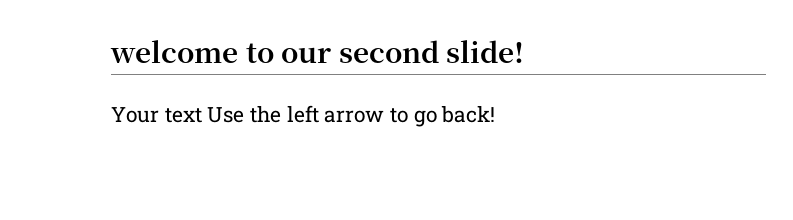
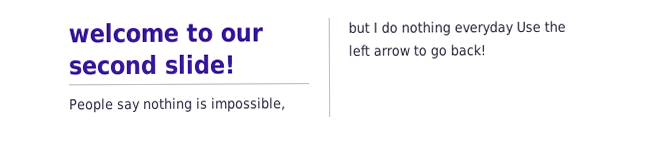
[111,107,202,123] Your text -> [69,97,286,113] [348,21,514,36] People say nothing is impossible, but I do nothing everyday

